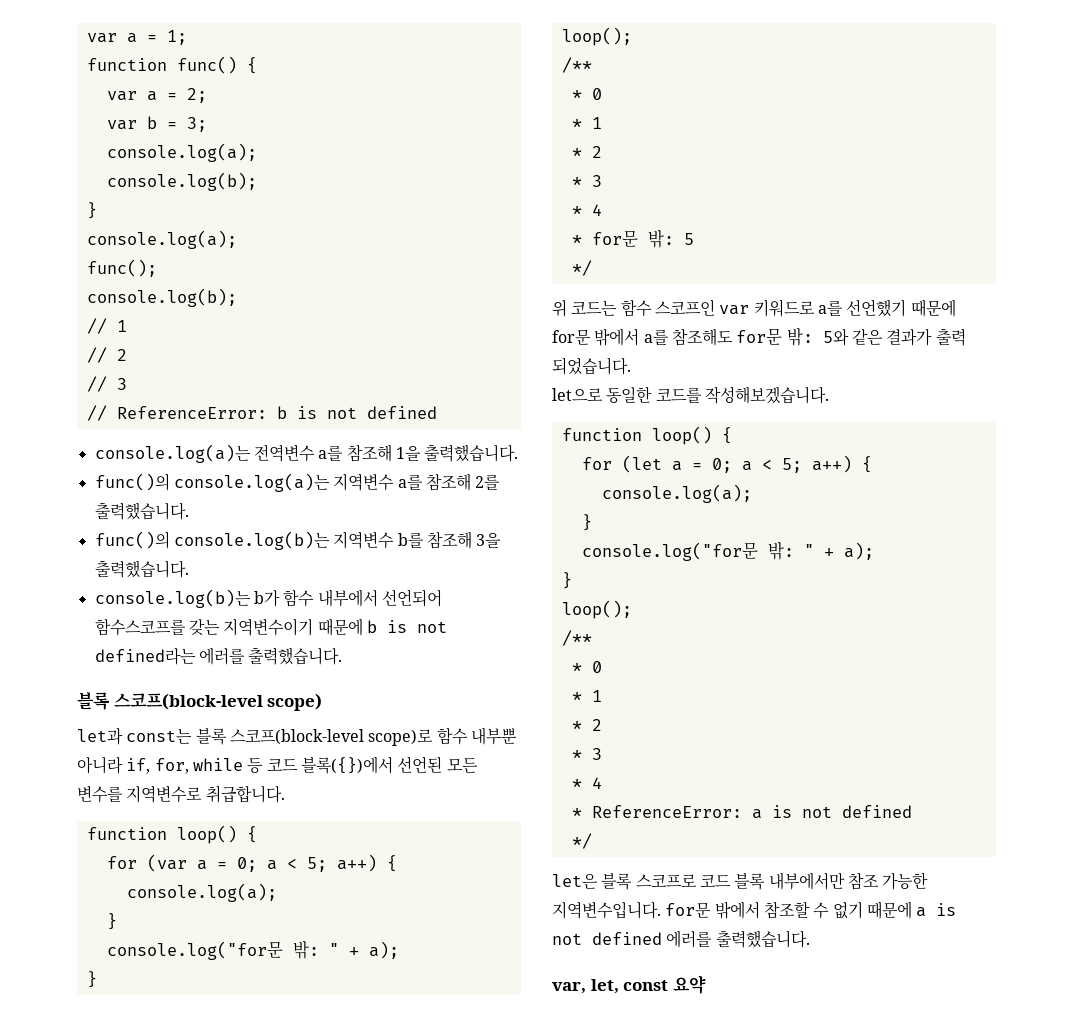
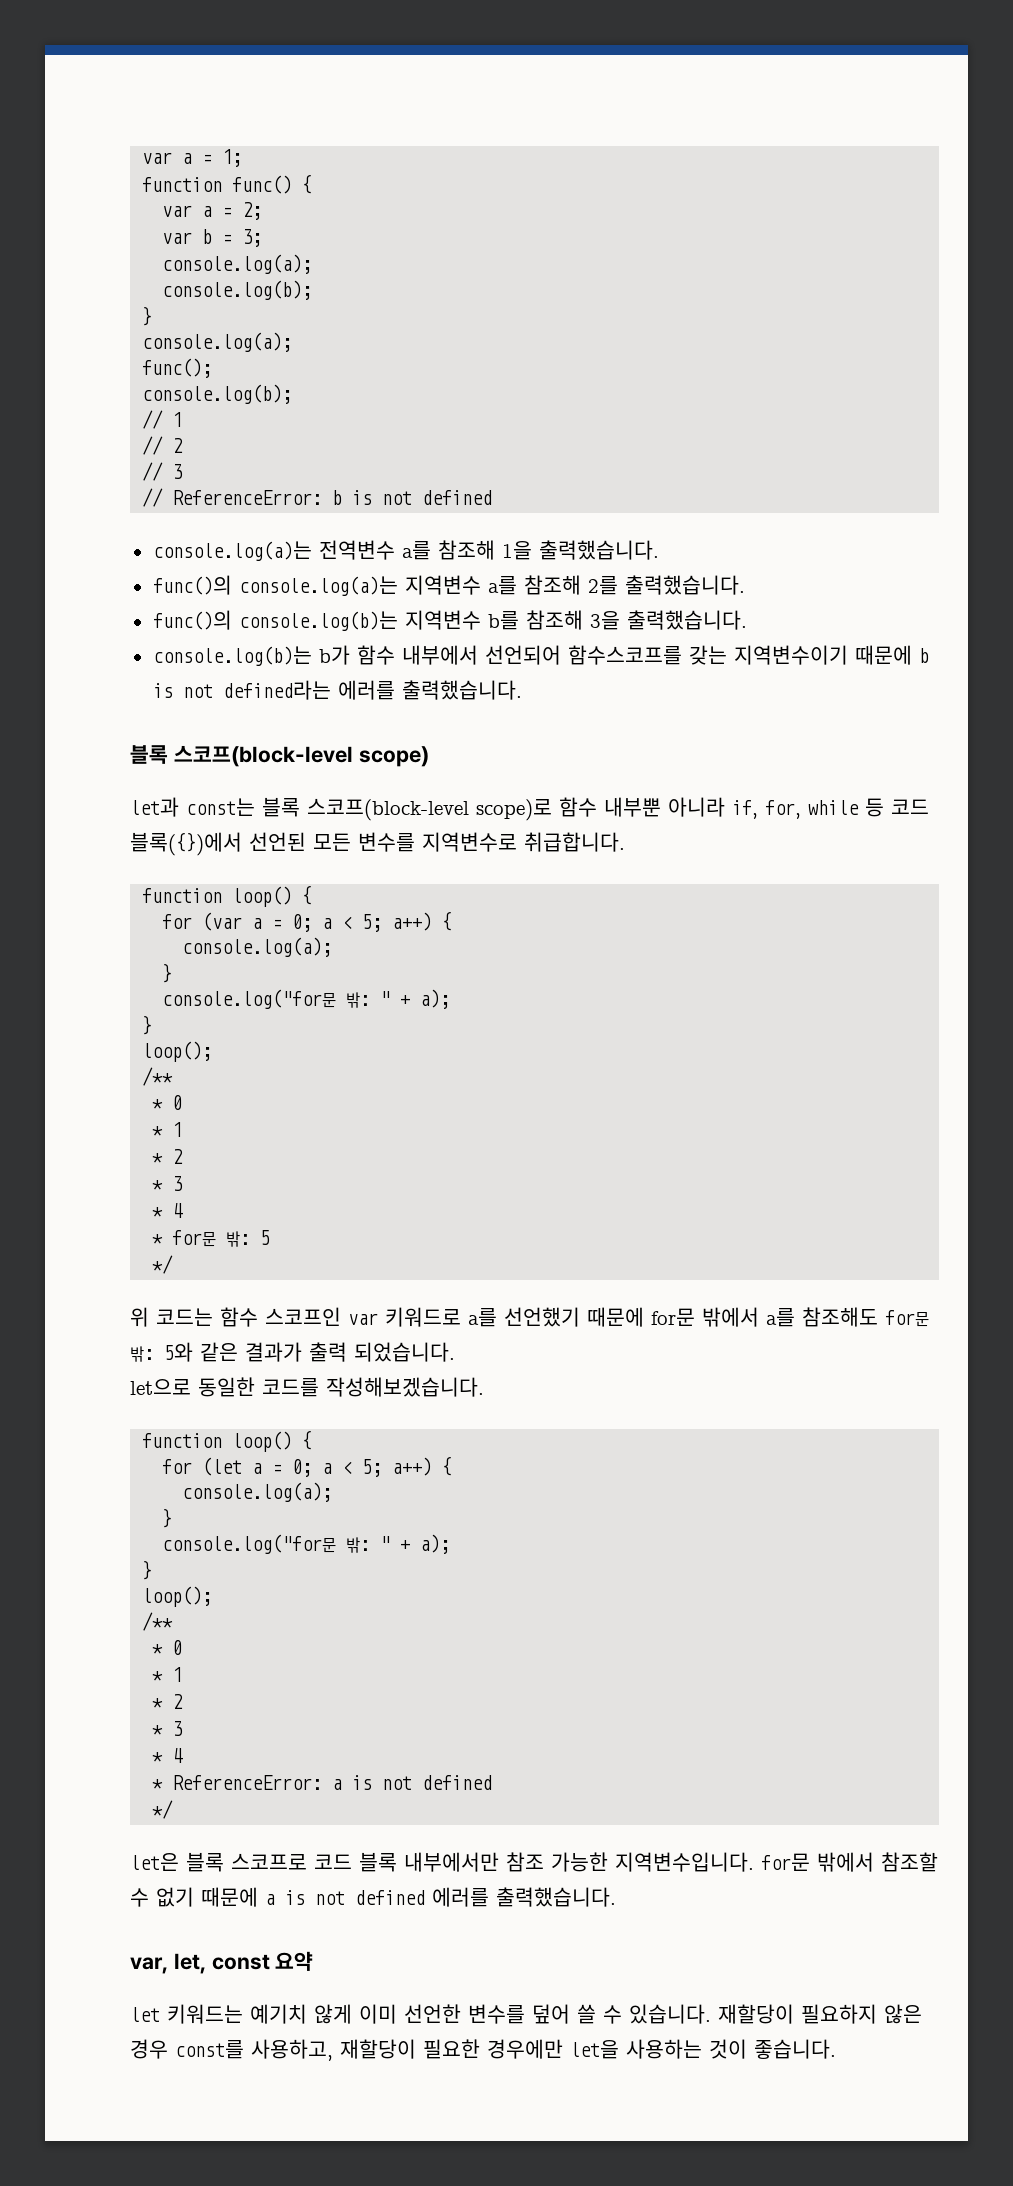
(706, 984) none -> [130,2004,922,2024] [130,2039,836,2061] // let 키워드는 예기치 않게 이미 선언한 변수를 덮어 쓸 수 있습니다. 재할당이 필요하지 않은 경우 const를 사용하고, 재할당이 필요한 경우에만 let을 사용하는 것이 좋습니다.

